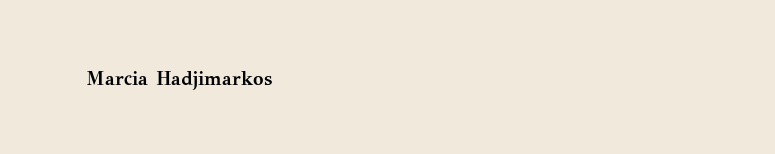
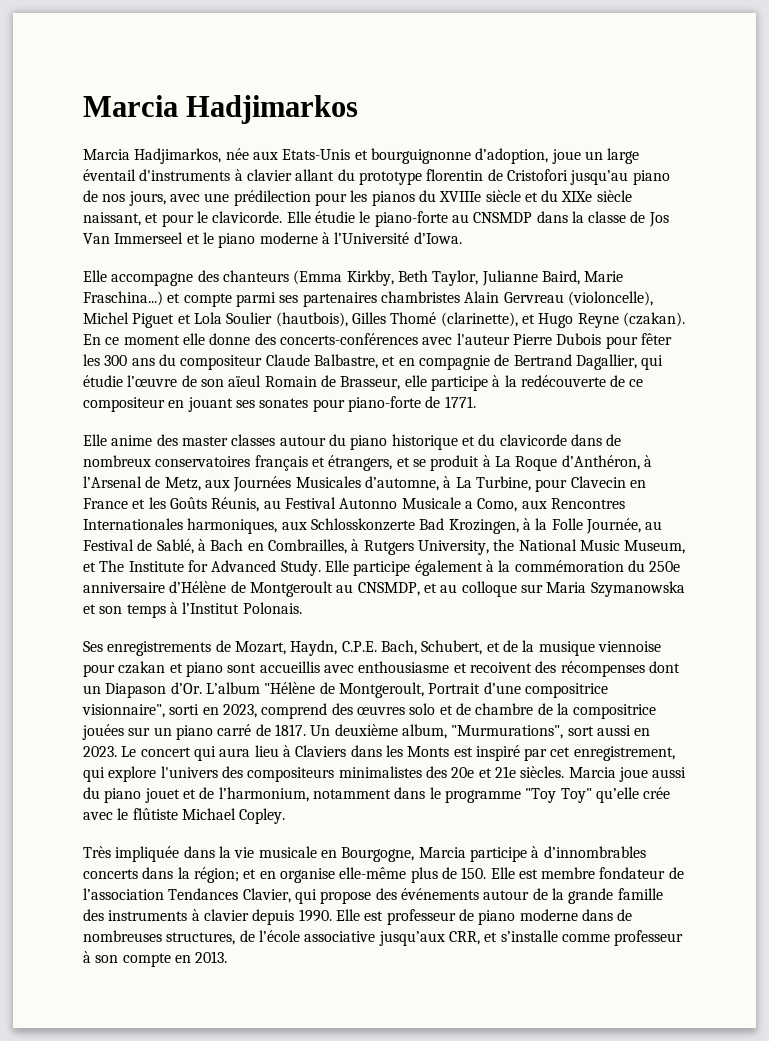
(272, 80) none -> [83,148,640,164] [83,169,670,185] [83,190,632,206] [83,211,669,227] [83,232,462,248] [83,270,624,286] [83,291,653,307] [83,312,685,328] [83,333,672,349] [83,354,664,370] [83,375,644,391] [83,396,476,412] [83,434,622,450] [83,455,652,471] [83,476,646,492] [83,497,625,512] [83,518,663,534] [83,539,686,555] [83,560,681,576] [83,581,685,597] [83,602,302,618] [83,640,661,656] [83,661,680,677] [83,682,608,698] [82,703,657,719] [82,724,651,740] [83,745,675,761] [83,766,687,782] [83,787,671,803] [83,808,286,824] [83,846,646,862] [83,867,684,883] [83,888,663,904] [83,909,633,925] [83,930,684,946] [83,951,228,967] // Marcia Hadjimarkos, née aux Etats-Unis et bourguignonne d’adoption, joue un large éventail d'instruments à clavier allant du prototype florentin de Cristofori jusqu’au piano de nos jours, avec une prédilection pour les pianos du XVIIIe siècle et du XIXe siècle naissant, et pour le clavicorde. Elle étudie le piano-forte au CNSMDP dans la classe de Jos Van Immerseel et le piano moderne à l’Université d’Iowa. // Elle accompagne des chanteurs (Emma Kirkby, Beth Taylor, Julianne Baird, Marie Fraschina...) et compte parmi ses partenaires chambristes Alain Gervreau (violoncelle), Michel Piguet et Lola Soulier (hautbois), Gilles Thomé (clarinette), et Hugo Reyne (czakan). En ce moment elle donne des concerts-conférences avec l'auteur Pierre Dubois pour fêter les 300 ans du compositeur Claude Balbastre, et en compagnie de Bertrand Dagallier, qui étudie l’œuvre de son aïeul Romain de Brasseur, elle participe à la redécouverte de ce compositeur en jouant ses sonates pour piano-forte de 1771. // Elle anime des master classes autour du piano historique et du clavicorde dans de nombreux conservatoires français et étrangers, et se produit à La Roque d’Anthéron, à l’Arsenal de Metz, aux Journées Musicales d’automne, à La Turbine, pour Clavecin en France et les Goûts Réunis, au Festival Autonno Musicale a Como, aux Rencontres Internationales harmoniques, aux Schlosskonzerte Bad Krozingen, à la Folle Journée, au Festival de Sablé, à Bach en Combrailles, à Rutgers University, the National Music Museum, et The Institute for Advanced Study. Elle participe également à la commémoration du 250e anniversaire d’Hélène de Montgeroult au CNSMDP, et au colloque sur Maria Szymanowska et son temps à l’Institut Polonais. // Ses enregistrements de Mozart, Haydn, C.P.E. Bach, Schubert, et de la musique viennoise pour czakan et piano sont accueillis avec enthousiasme et recoivent des récompenses dont un Diapason d’Or. L’album "Hélène de Montgeroult, Portrait d’une compositrice visionnaire", sorti en 2023, comprend des œuvres solo et de chambre de la compositrice jouées sur un piano carré de 1817. Un deuxième album, "Murmurations", sort aussi en 2023. Le concert qui aura lieu à Claviers dans les Monts est inspiré par cet enregistrement, qui explore l'univers des compositeurs minimalistes des 20e et 21e siècles. Marcia joue aussi du piano jouet et de l’harmonium, notamment dans le programme "Toy Toy" qu’elle crée avec le flûtiste Michael Copley. // Très impliquée dans la vie musicale en Bourgogne, Marcia participe à d’innombrables concerts dans la région; et en organise elle-même plus de 150. Elle est membre fondateur de l’association Tendances Clavier, qui propose des événements autour de la grande famille des instruments à clavier depuis 1990. Elle est professeur de piano moderne dans de nombreuses structures, de l’école associative jusqu’aux CRR, et s’installe comme professeur à son compte en 2013.

